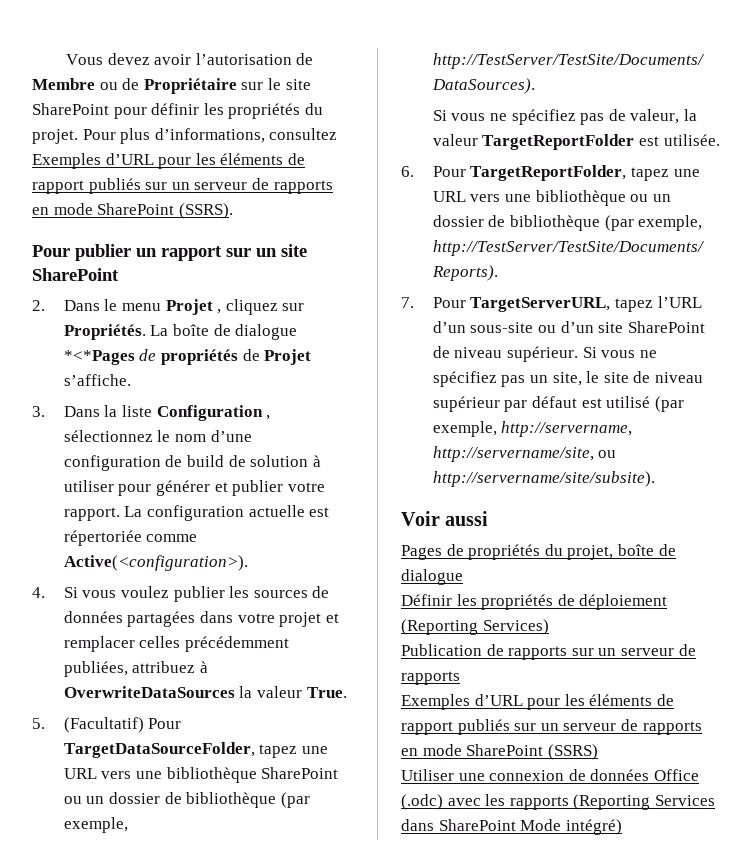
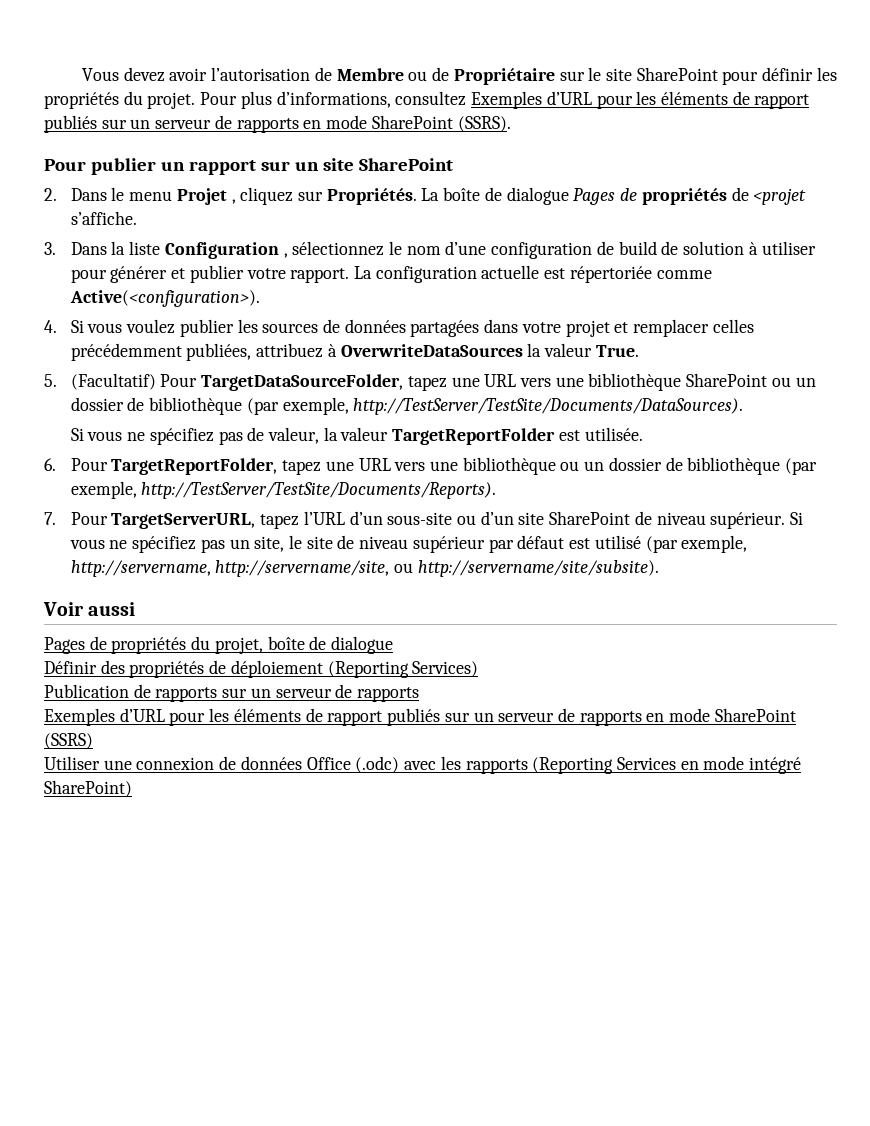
[63,350,135,365] *<*Pages -> [573,188,616,205] Pages
[264,349,312,365] Projet -> [753,188,807,205] <projet
[456,594,477,606] les -> [100,660,125,674] des
[401,819,622,835] dans SharePoint Mode intégré) -> [680,756,802,774] [44,780,132,797] en mode intégré SharePoint)

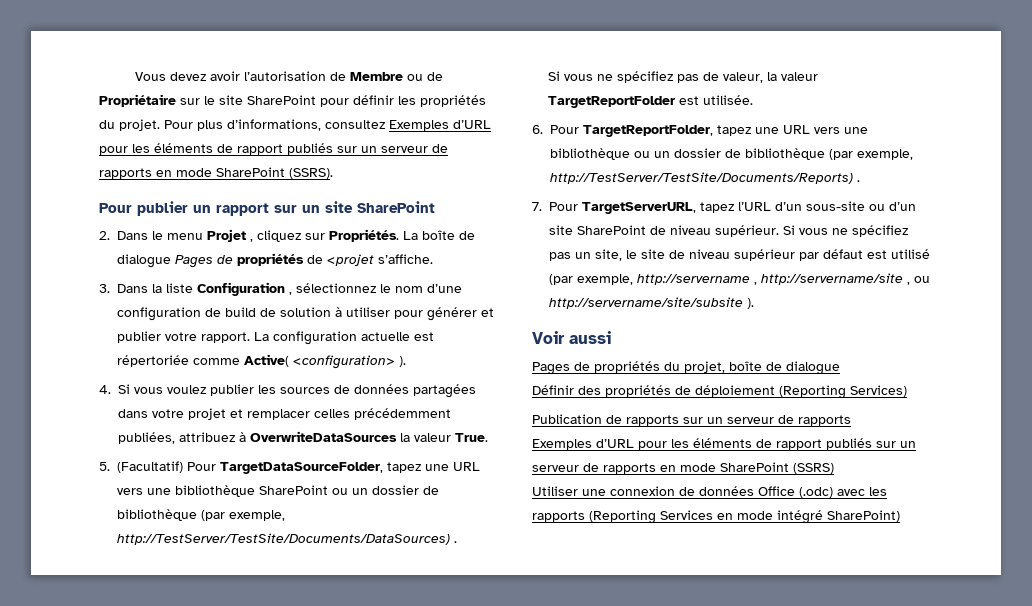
[69,290,260,307] Active(<configuration>). -> [244,354,406,369] Active( <configuration> ).
[353,398,744,415] http://TestServer/TestSite/Documents/DataSources). -> [117,533,457,545] http://TestServer/TestSite/Documents/DataSources) .
[141,482,497,499] http://TestServer/TestSite/Documents/Reports). -> [550,172,860,184] http://TestServer/TestSite/Documents/Reports) .
[70,560,659,577] http://servername, http://servername/site, ou http://servername/site/subsite). -> [637,273,930,285] [549,297,754,309] http://servername , http://servername/site , ou http://servername/site/subsite ).

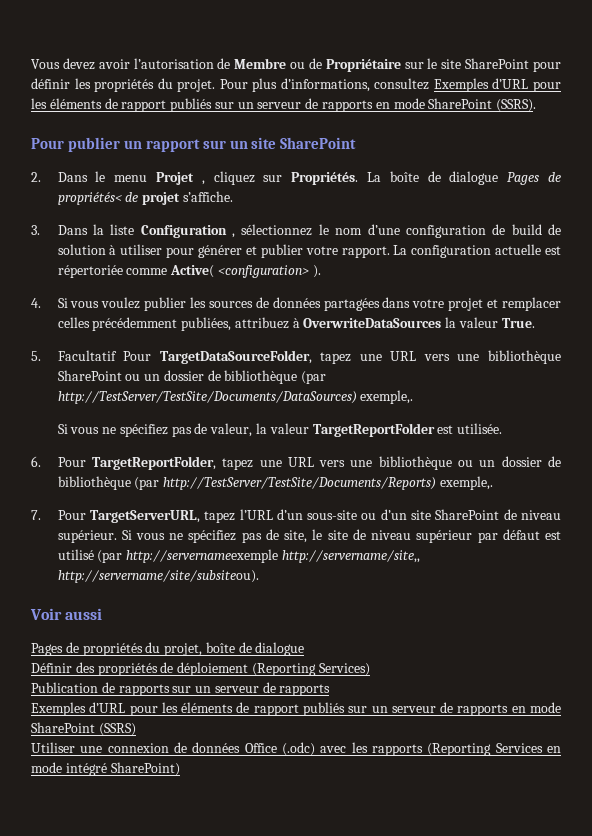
[237,253,374,266] propriétés de <projet -> [57,192,181,205] propriétés< de projet
[117,461,183,473] (Facultatif) -> [57,350,117,361] Facultatif
[229,510,285,521] [117,533,457,545] exemple, http://TestServer/TestSite/Documents/DataSources) . -> [57,390,414,404] http://TestServer/TestSite/Documents/DataSources) exemple,.
[857,149,913,160] [550,172,860,184] exemple, http://TestServer/TestSite/Documents/Reports) . -> [163,476,493,490] http://TestServer/TestSite/Documents/Reports) exemple,.
[575,252,591,259] un -> [265,529,279,540] de
[577,273,930,285] [549,297,754,309] exemple, http://servername , http://servername/site , ou http://servername/site/subsite ). -> [126,549,420,563] [57,570,259,583] http://servernameexemple http://servername/site,, http://servername/site/subsiteou).

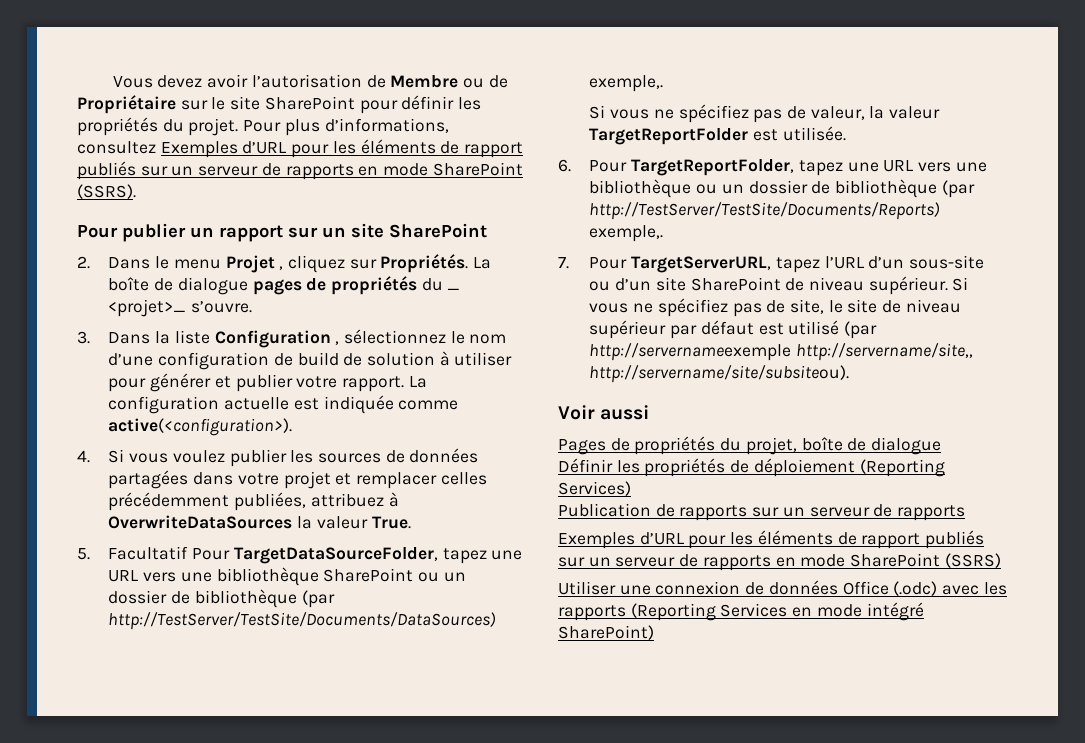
[507,172,562,185] [57,191,233,205] Pages de propriétés< de projet s’affiche. -> [252,276,461,295] [108,299,253,317] pages de propriétés du _ <projet>_ s’ouvre.
[57,265,321,278] répertoriée comme Active( <configuration> ). -> [323,395,459,414] [108,418,293,436] indiquée comme active(<configuration>).
[75,662,95,673] des -> [616,460,640,473] les

